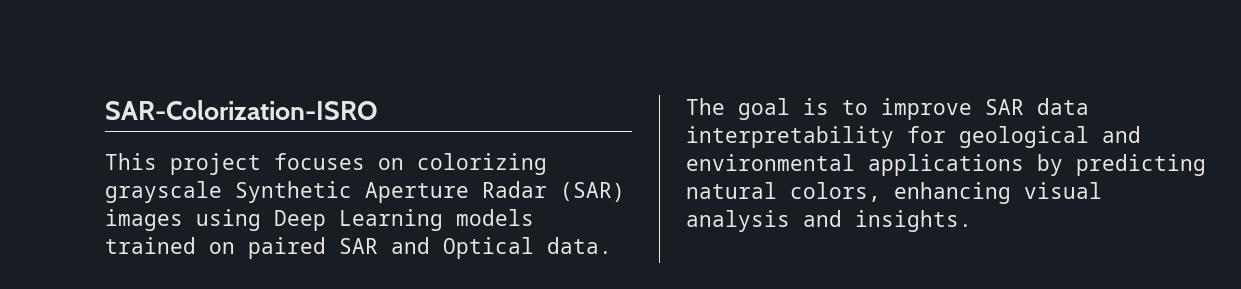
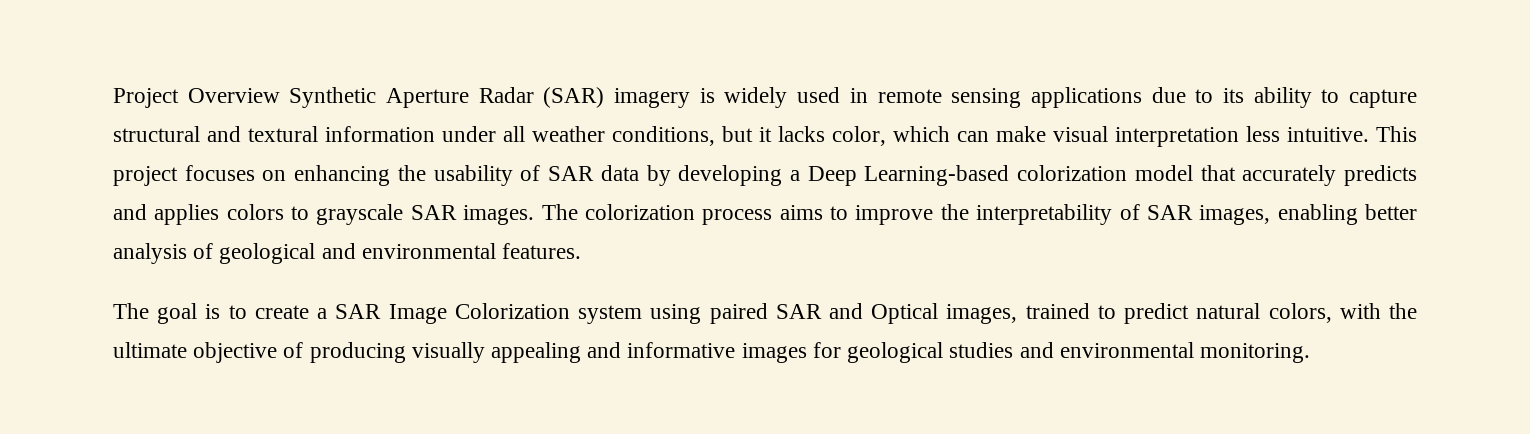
[105,100,378,120] [105,153,547,175] [105,181,625,203] [105,209,534,231] [105,237,612,259] [686,98,1089,120] [686,126,894,148] SAR-Colorization-ISRO // This project focuses on colorizing grayscale Synthetic Aperture Radar (SAR) images using Deep Learning models trained on paired SAR and Optical data. The goal is to improve SAR data interpretability -> [113,87,1418,108] [113,126,1417,147] [113,165,1417,186] [113,204,1418,225] [113,243,582,264] [113,303,1418,324] [113,342,807,363] Project Overview Synthetic Aperture Radar (SAR) imagery is widely used in remote sensing applications due to its ability to capture structural and textural information under all weather conditions, but it lacks color, which can make visual interpretation less intuitive. This project focuses on enhancing the usability of SAR data by developing a Deep Learning-based colorization model that accurately predicts and applies colors to grayscale SAR images. The colorization process aims to improve the interpretability of SAR images, enabling better analysis of geological and environmental features. // The goal is to create a SAR Image Colorization system using paired SAR and Optical images, trained to predict natural colors, with the ultimate objective of producing visually appealing and informative images
[1102,126,1141,143] [686,154,1206,176] [686,182,1102,204] [686,210,972,232] and environmental applications by predicting natural colors, enhancing visual analysis and insights. -> [949,342,1310,363] studies and environmental monitoring.

